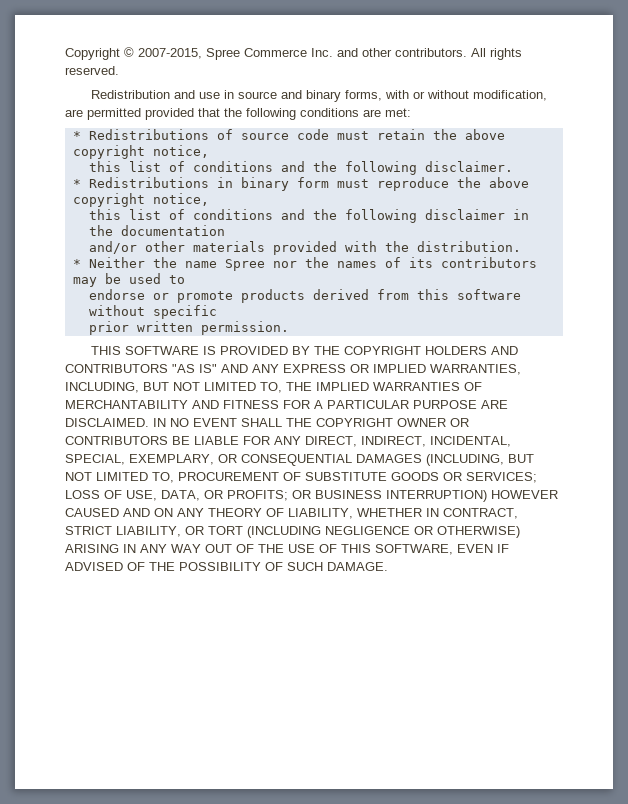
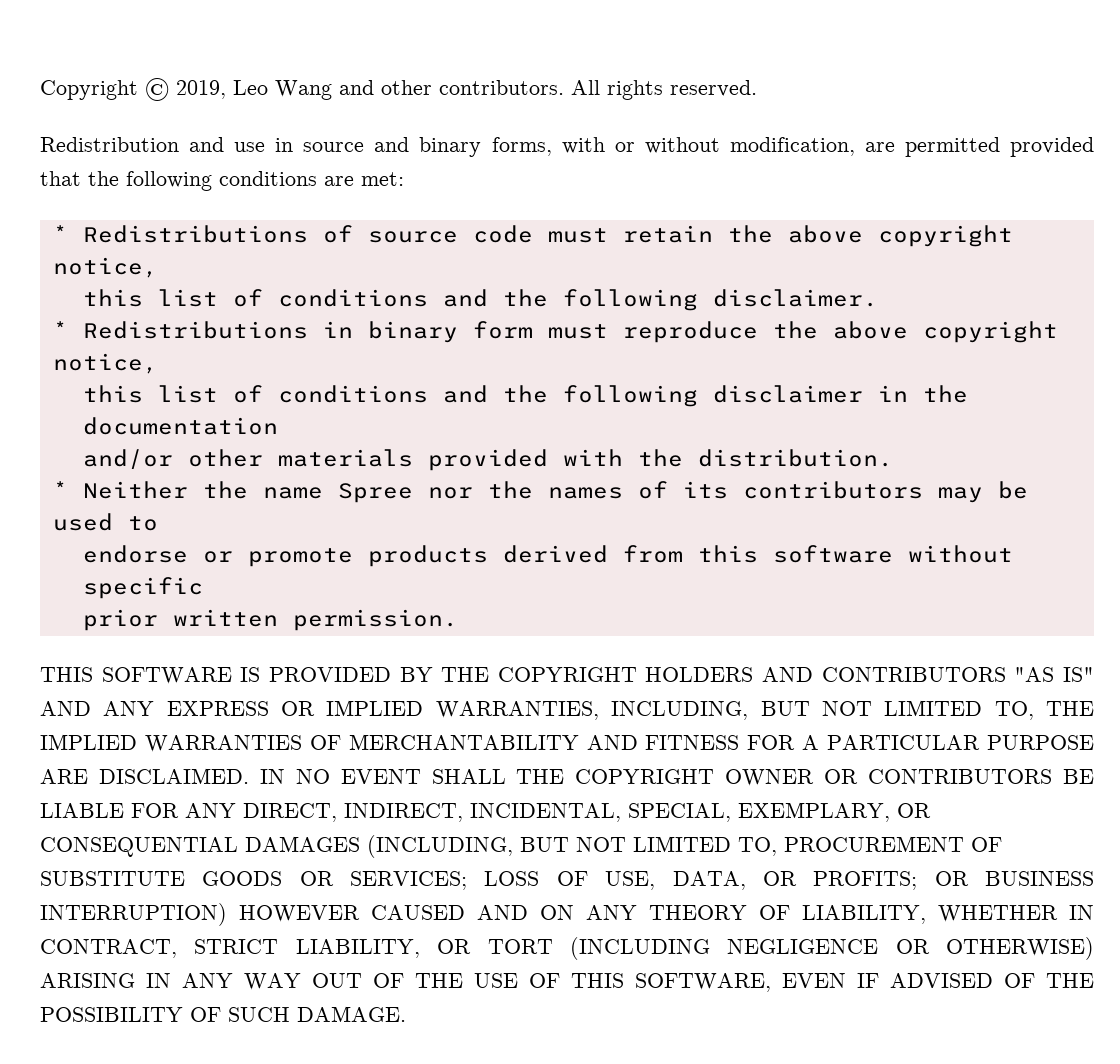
[138,48,333,60] 2007-2015, Spree Commerce Inc. -> [176,80,332,100] 2019, Leo Wang

